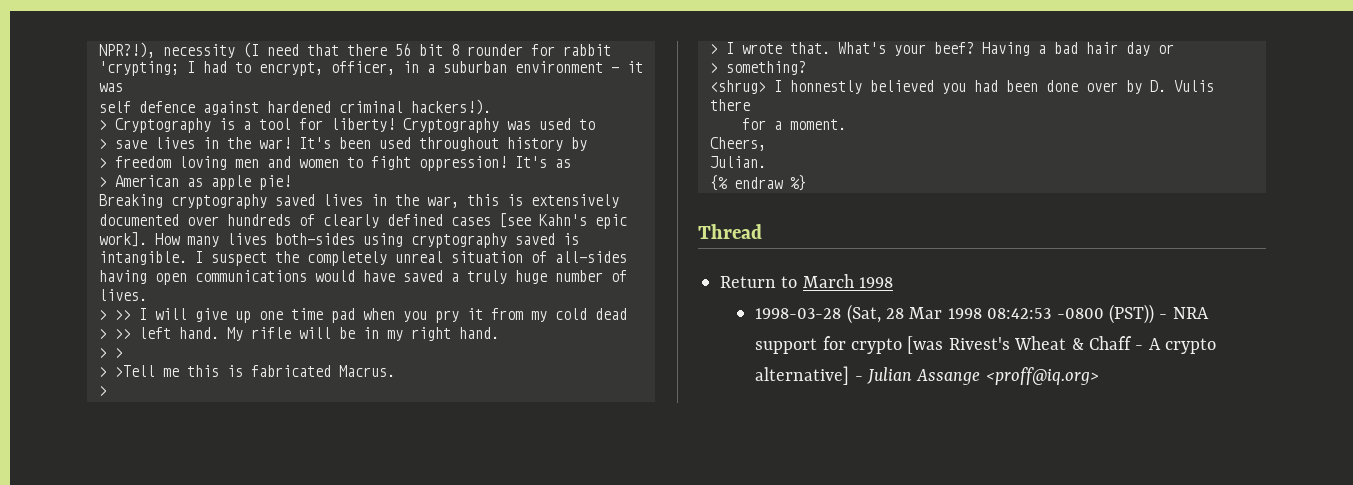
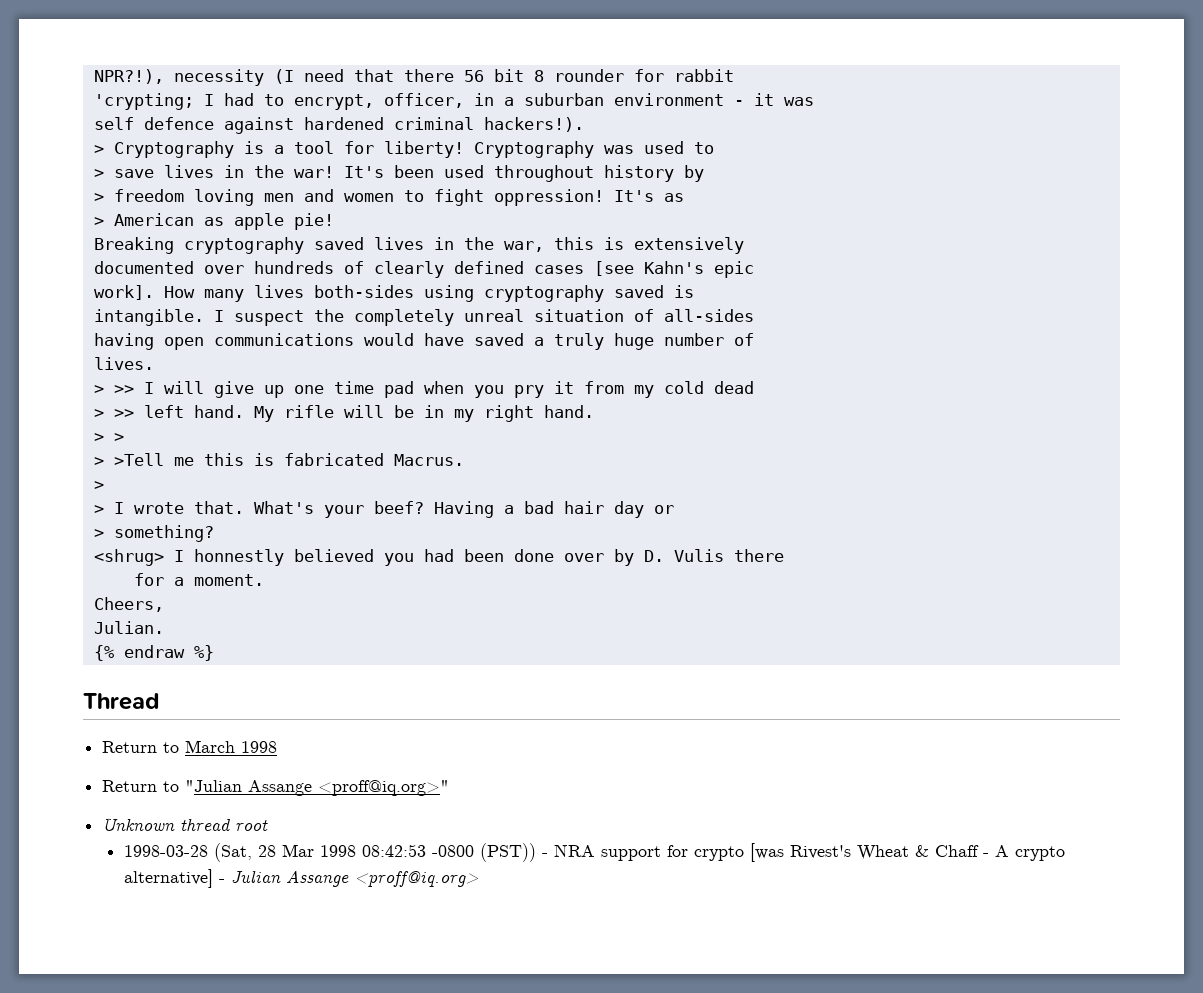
(894, 282) none -> [102,780,450,796] [102,818,269,831] // Return to "Julian Assange <proff@iq.org>" // Unknown thread root

